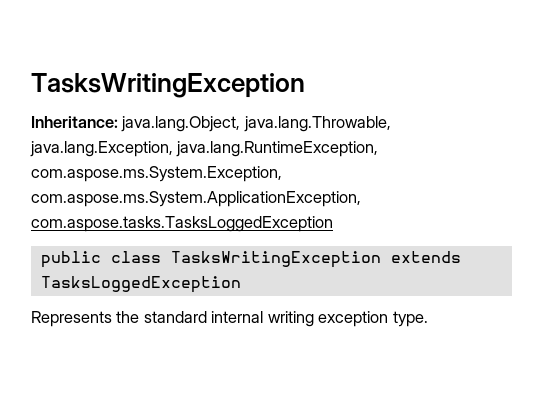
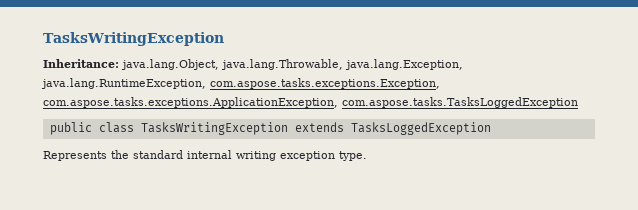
[31,166,282,182] [31,191,361,207] com.aspose.ms.System.Exception, com.aspose.ms.System.ApplicationException, -> [210,78,440,89] [43,97,338,108] com.aspose.tasks.exceptions.Exception, com.aspose.tasks.exceptions.ApplicationException,

